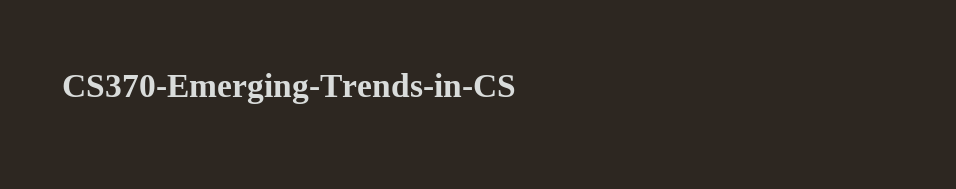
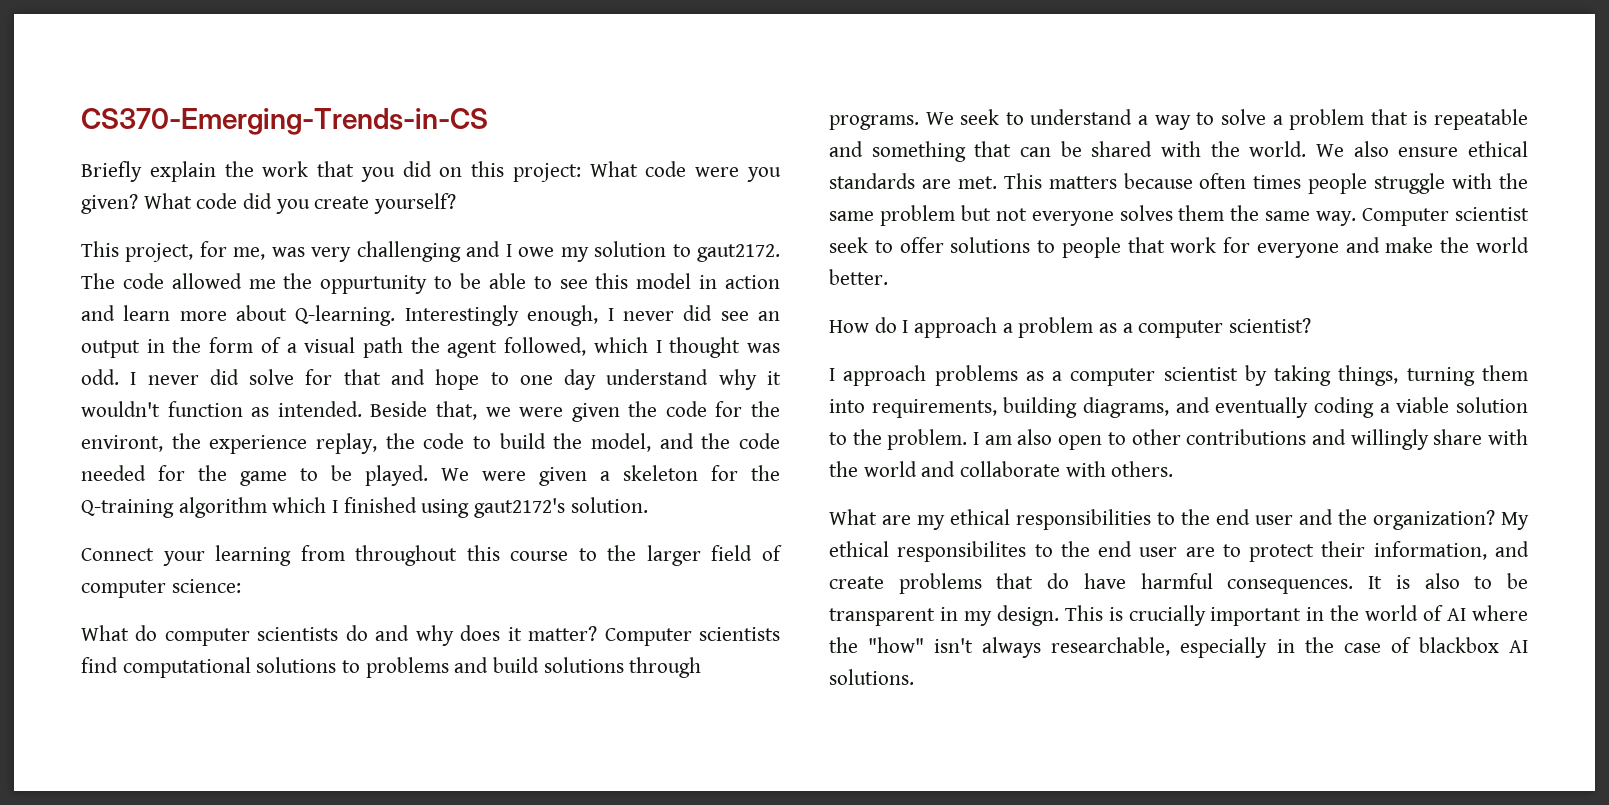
(516, 88) none -> [81,161,781,182] [81,193,457,214] [81,241,780,262] [81,273,780,294] [81,305,781,326] [81,337,780,358] [81,369,782,390] [81,401,780,422] [81,433,780,454] [81,465,780,486] [81,497,648,518] [81,545,782,566] [81,579,241,598] [81,625,780,646] [81,657,702,678] [829,109,1528,130] [829,141,1528,162] [829,173,1528,194] [829,205,1529,226] [829,237,1529,258] [829,269,888,285] [829,317,1312,338] [829,365,1528,386] [829,397,1528,418] [829,429,1528,450] [829,461,1174,477] [829,509,1529,530] [829,541,1529,562] [829,573,1528,594] [829,605,1528,626] [829,637,1528,658] [829,669,914,685] // Briefly explain the work that you did on this project: What code were you given? What code did you create yourself? // This project, for me, was very challenging and I owe my solution to gaut2172. The code allowed me the oppurtunity to be able to see this model in action and learn more about Q-learning. Interestingly enough, I never did see an output in the form of a visual path the agent followed, which I thought was odd. I never did solve for that and hope to one day understand why it wouldn't function as intended. Beside that, we were given the code for the environt, the experience replay, the code to build the model, and the code needed for the game to be played. We were given a skeleton for the Q-training algorithm which I finished using gaut2172's solution. // Connect your learning from throughout this course to the larger field of computer science: // What do computer scientists do and why does it matter? Computer scientists find computational solutions to problems and build solutions through programs. We seek to understand a way to solve a problem that is repeatable and something that can be shared with the world. We also ensure ethical standards are met. This matters because often times people struggle with the same problem but not everyone solves them the same way. Computer scientist seek to offer solutions to people that work for everyone and make the world better. // How do I approach a problem as a computer scientist? // I approach problems as a computer scientist by taking things, turning them into requirements, building diagrams, and eventually coding a viable solution to the problem. I am also open to other contributions and willingly share with the world and collaborate with others. // What are my ethical responsibilities to the end user and the organization? My ethical responsibilites to the end user are to protect their information, and create problems that do have harmful consequences. It is also to be transparent in my design. This is crucially important in the world of AI where the "how" isn't always researchable, especially in the case of blackbox AI solutions.

